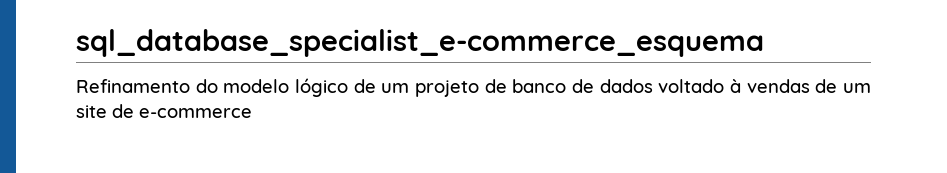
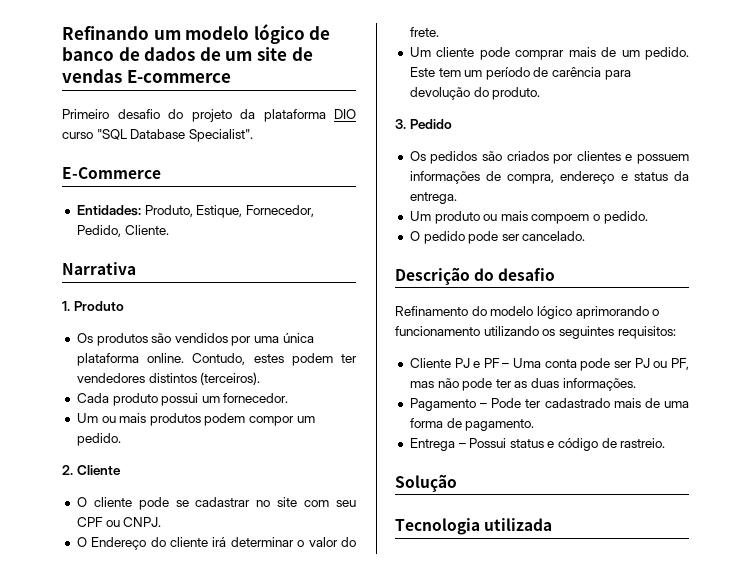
[76,29,764,57] [76,78,871,97] [76,104,252,118] sql_database_specialist_e-commerce_esquema // Refinamento do modelo lógico de um projeto de banco de dados voltado à vendas de um site de e-commerce -> [62,24,331,44] [62,47,313,61] [62,69,231,83] [62,109,356,122] [62,129,253,142] [62,167,161,179] [76,205,314,218] [76,225,169,237] [62,262,136,275] [62,301,124,311] [76,333,314,346] [76,353,357,366] [76,372,261,385] [76,393,289,406] [76,413,315,426] [76,433,121,446] [62,465,121,475] [76,497,357,510] [76,517,162,527] [76,537,356,550] [409,27,439,37] [409,47,689,60] [409,67,631,80] [409,87,541,100] [395,119,452,129] [409,151,689,164] [409,171,689,184] [409,192,457,204] [409,211,648,224] [409,231,586,244] [395,267,556,285] [395,306,660,319] [395,326,676,339] [409,358,689,371] [409,378,636,391] [409,398,689,411] [409,418,535,431] [409,438,666,451] [395,474,457,492] [395,518,553,535] Refinando um modelo lógico de banco de dados de um site de vendas E-commerce // Primeiro desafio do projeto da plataforma DIO curso "SQL Database Specialist". // E-Commerce // Entidades: Produto, Estique, Fornecedor, Pedido, Cliente. // Narrativa // 1. Produto // Os produtos são vendidos por uma única plataforma online. Contudo, estes podem ter vendedores distintos (terceiros). // Cada produto possui um fornecedor. // Um ou mais produtos podem compor um pedido. // 2. Cliente // O cliente pode se cadastrar no site com seu CPF ou CNPJ. // O Endereço do cliente irá determinar o valor do frete. // Um cliente pode comprar mais de um pedido. Este tem um período de carência para devolução do produto. // 3. Pedido // Os pedidos são criados por clientes e possuem informações de compra, endereço e status da entrega. // Um produto ou mais compoem o pedido. // O pedido pode ser cancelado. // Descrição do desafio // Refinamento do modelo lógico aprimorando o funcionamento utilizando os seguintes requisitos: // Cliente PJ e PF – Uma conta pode ser PJ ou PF, mas não pode ter as duas informações. // Pagamento – Pode ter cadastrado mais de uma forma de pagamento. // Entrega – Possui status e código de rastreio. // Solução // Tecnologia utilizada

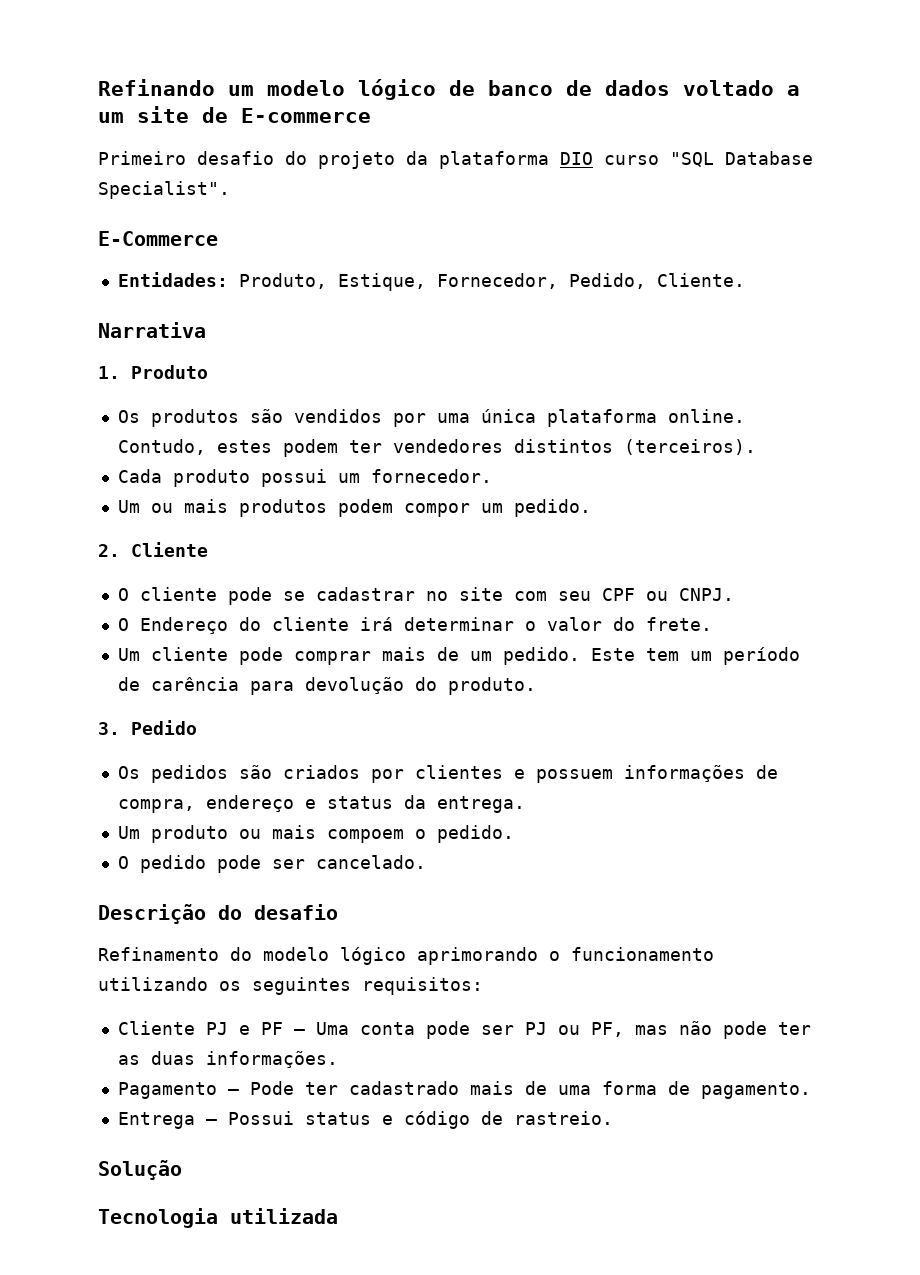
[199,47,221,61] de -> [683,80,800,96] voltado a
[62,69,122,83] vendas -> (228, 115) none

